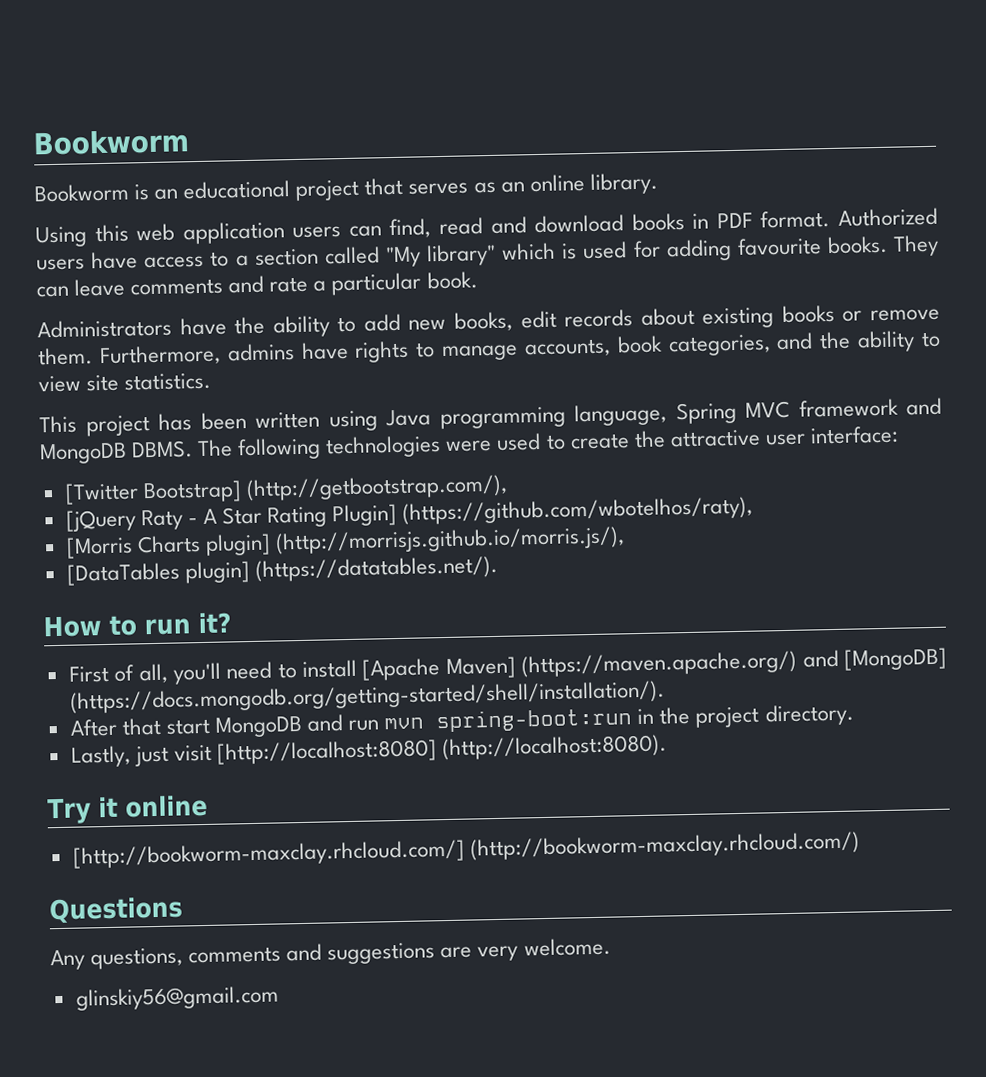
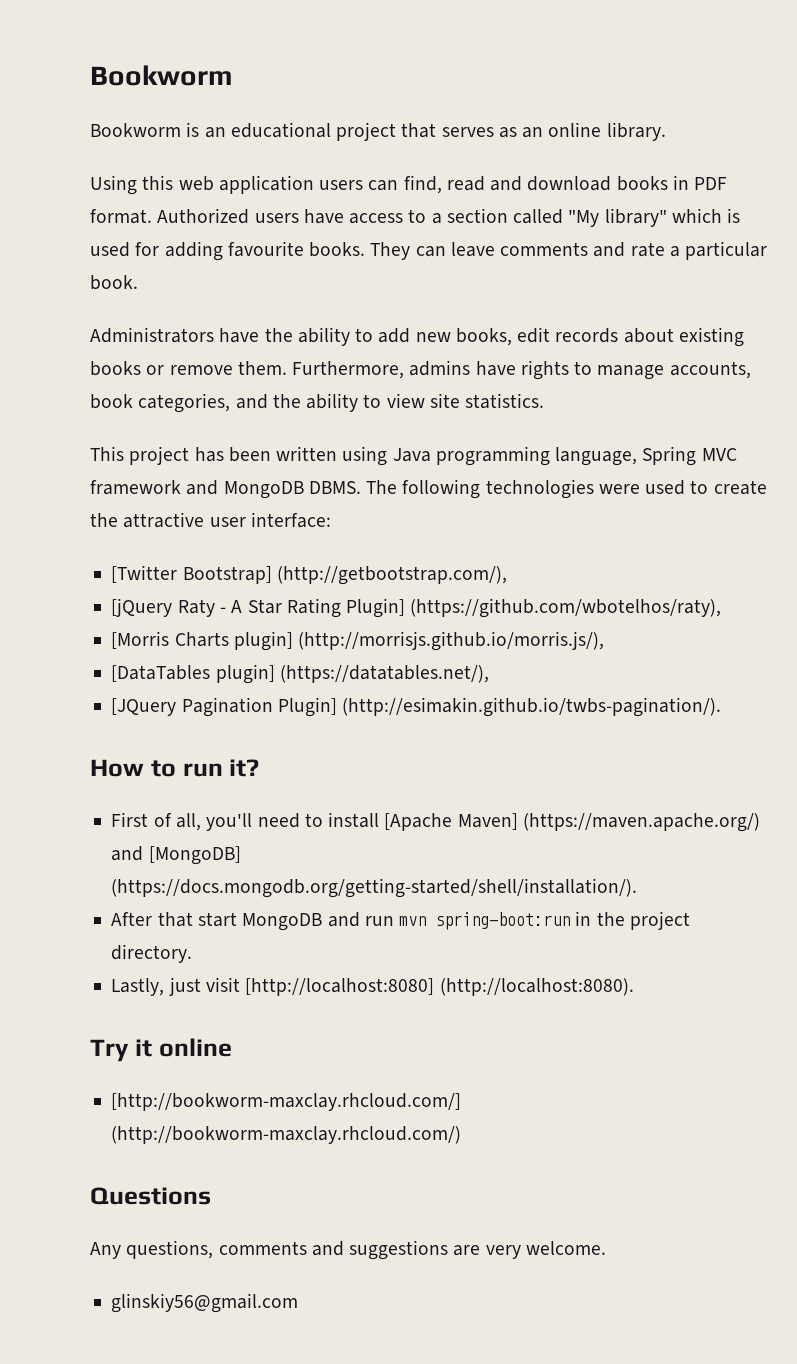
[254,555,498,582] (https://datatables.net/). -> [279,665,489,683] [111,697,722,717] (https://datatables.net/), // [JQuery Pagination Plugin] (http://esimakin.github.io/twbs-pagination/).

